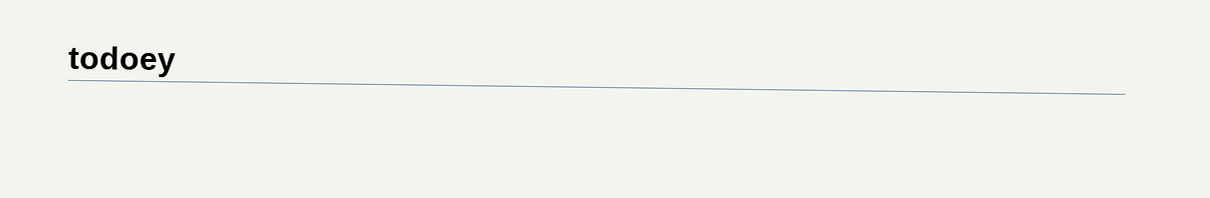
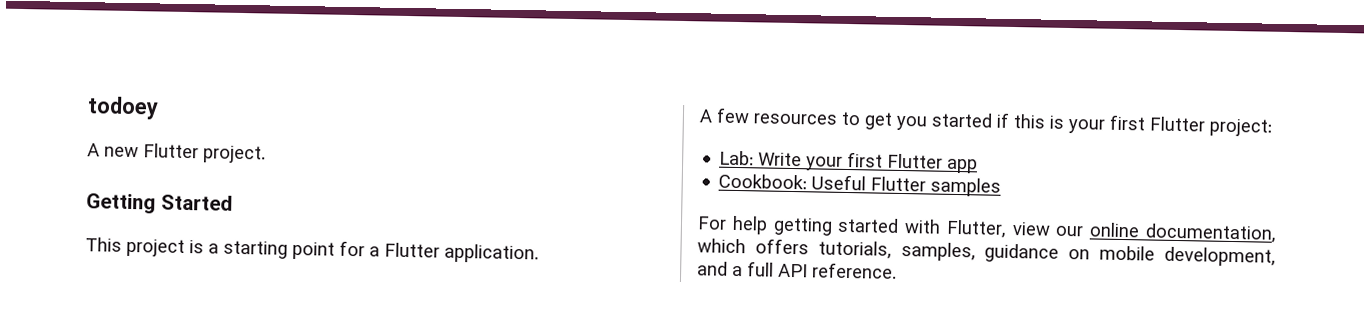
(176, 61) none -> [87,143,266,164] [86,193,233,214] [85,237,539,264] [699,107,1272,137] [719,150,979,174] [718,173,1002,197] [697,215,1277,243] [697,238,1276,267] [697,261,897,279] // A new Flutter project. // Getting Started // This project is a starting point for a Flutter application. // A few resources to get you started if this is your first Flutter project: // Lab: Write your first Flutter app // Cookbook: Useful Flutter samples // For help getting started with Flutter, view our online documentation, which offers tutorials, samples, guidance on mobile development, and a full API reference.

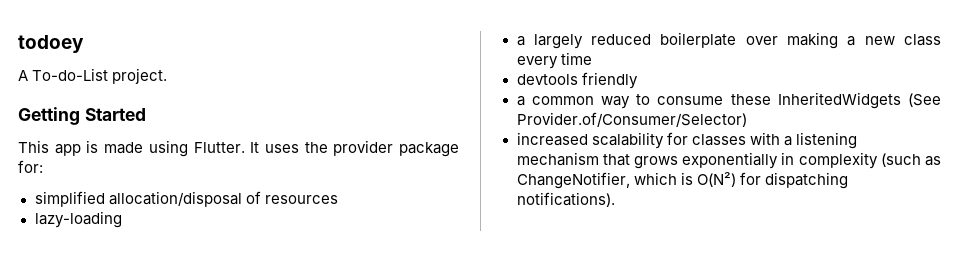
[104,143,199,159] new Flutter -> [32,68,109,81] To-do-List
[126,238,539,264] [699,107,1272,137] [719,150,979,174] [718,173,1002,197] [697,215,1277,243] [697,238,1276,267] [697,261,897,279] project is a starting point for a Flutter application. // A few resources to get you started if this is your first Flutter project: // Lab: Write your first Flutter app // Cookbook: Useful Flutter samples // For help getting started with Flutter, view our online documentation, which offers tutorials, samples, guidance on mobile development, and a full API reference. -> [54,140,459,157] [18,160,43,173] [34,191,338,207] [34,211,122,228] [516,32,941,49] [516,52,592,69] [516,72,638,89] [516,92,941,109] [516,112,747,127] [516,132,857,149] [516,152,941,169] [516,172,848,189] [516,192,615,207] app is made using Flutter. It uses the provider package for: // simplified allocation/disposal of resources // lazy-loading // a largely reduced boilerplate over making a new class every time // devtools friendly // a common way to consume these InheritedWidgets (See Provider.of/Consumer/Selector) // increased scalability for classes with a listening mechanism that grows exponentially in complexity (such as ChangeNotifier, which is O(N²) for dispatching notifications).

